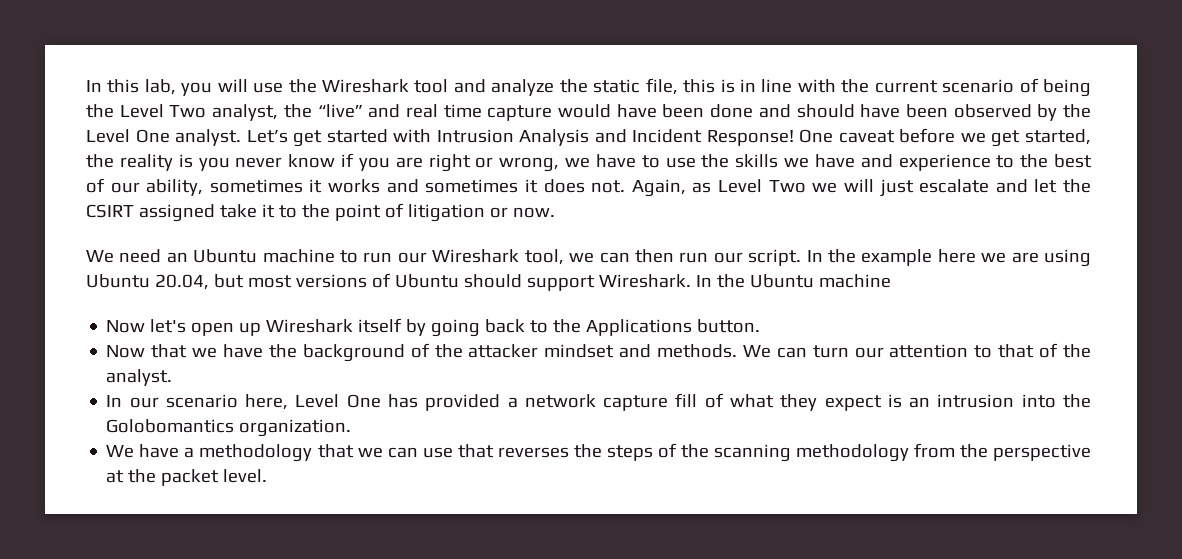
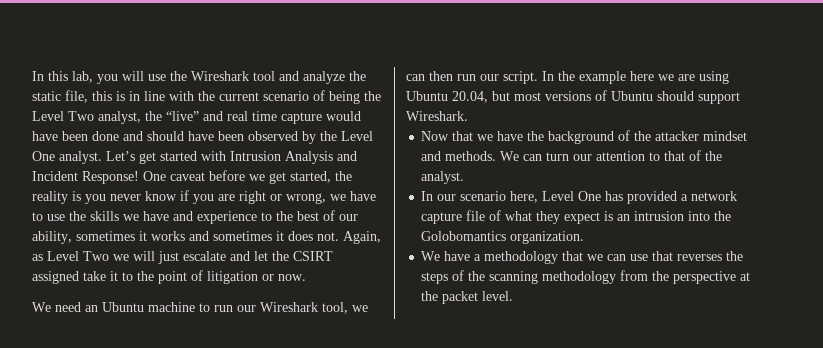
[695,274,891,288] [106,318,761,337] In the Ubuntu machine // Now let's open up Wireshark itself by going back to the Applications button. -> (468, 116) none
[675,393,698,407] fill -> [466,210,486,221] file

